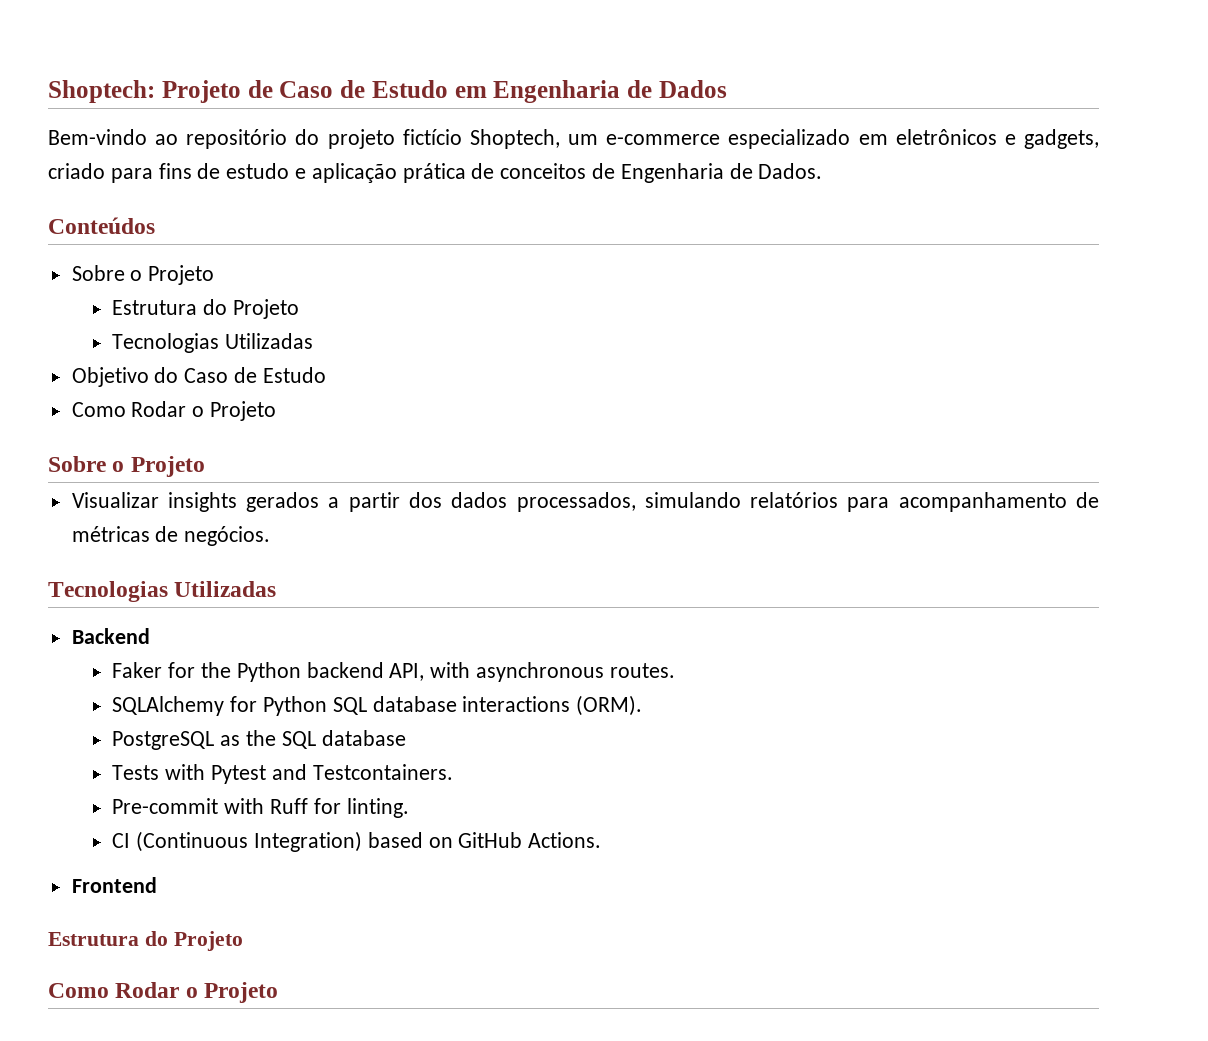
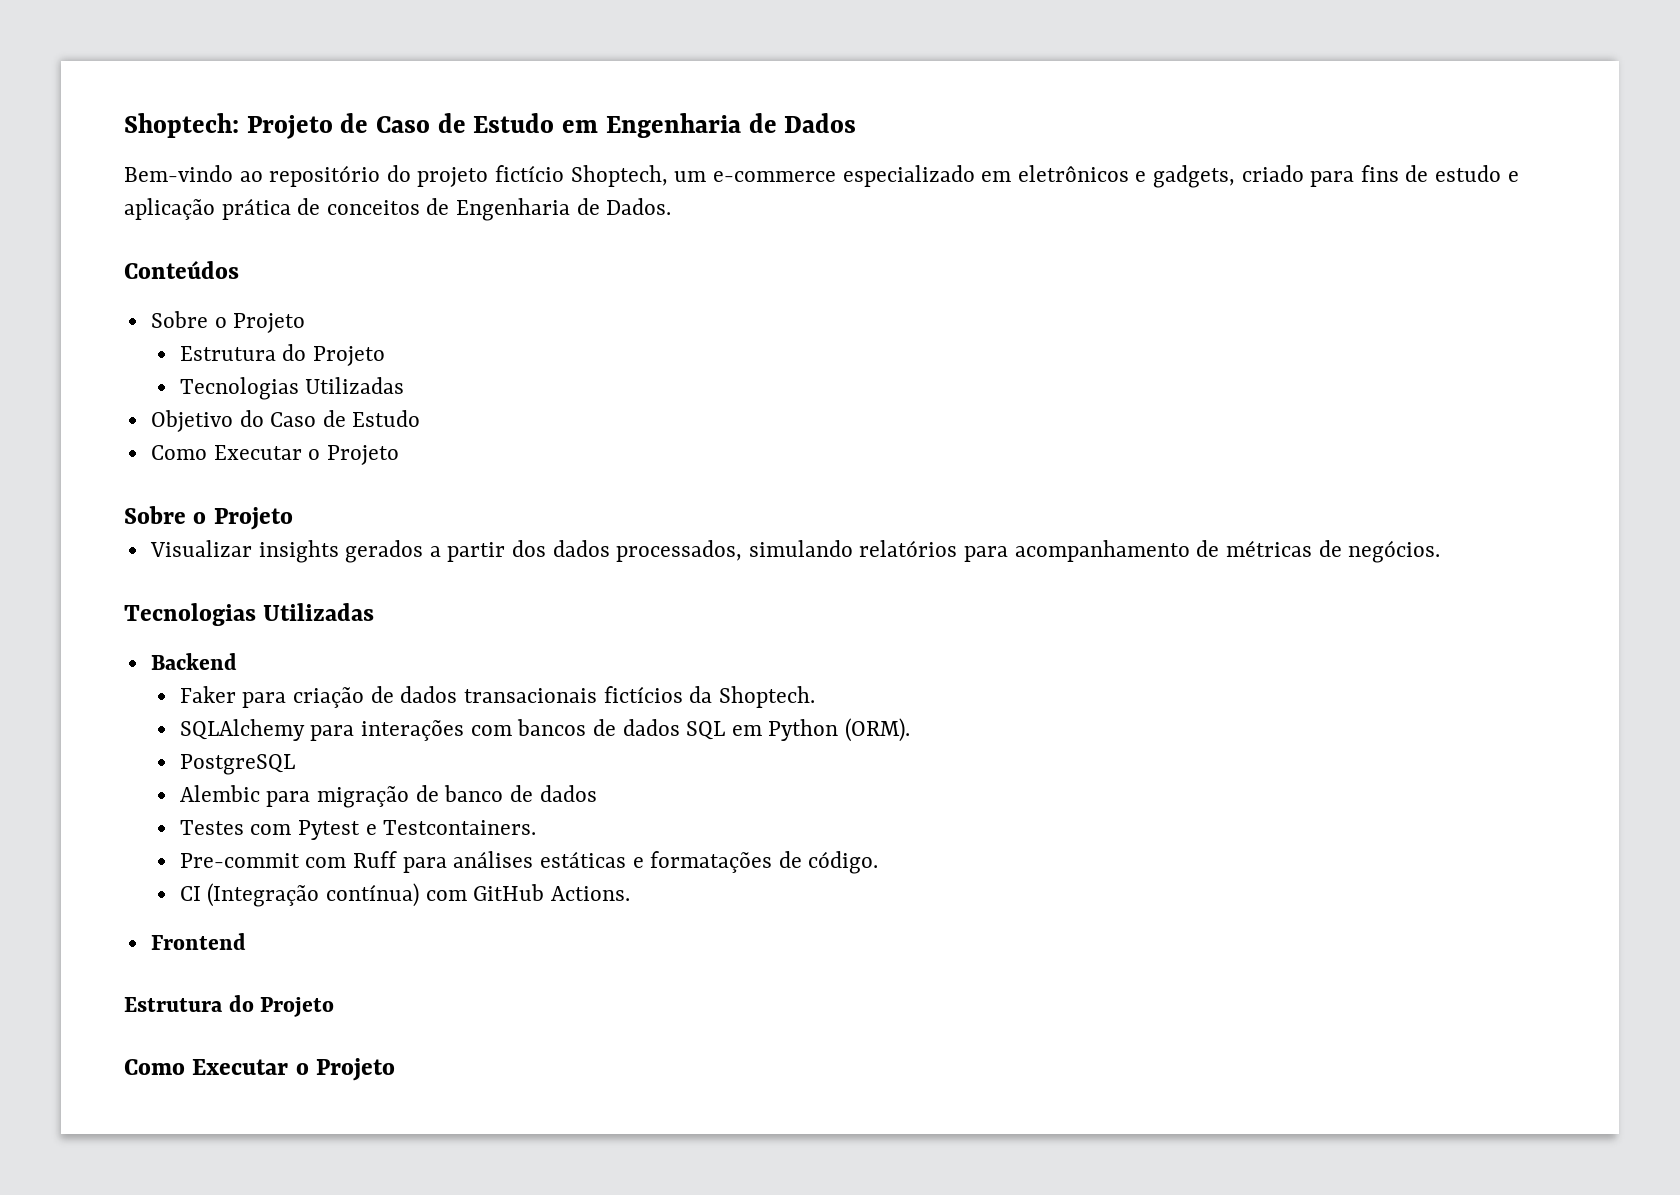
[131,401,187,417] Rodar -> [213,445,302,460] Executar
[168,662,675,682] [112,695,643,716] [112,730,406,750] [112,764,453,784] [112,798,409,818] [112,831,453,852] for the Python backend API, with asynchronous routes. // SQLAlchemy for Python SQL database interactions (ORM). // PostgreSQL as the SQL database // Tests with Pytest and Testcontainers. // Pre-commit with Ruff for linting. // CI (Continuous Integration) based on -> [242,686,815,708] [179,718,910,742] [179,754,295,775] [179,785,597,808] [179,820,537,840] [179,851,879,874] [179,883,467,907] para criação de dados transacionais fictícios da Shoptech. // SQLAlchemy para interações com bancos de dados SQL em Python (ORM). // PostgreSQL // Alembic para migração de banco de dados // Testes com Pytest e Testcontainers. // Pre-commit com Ruff para análises estáticas e formatações de código. // CI (Integração contínua) com
[115,982,180,998] Rodar -> [192,1059,289,1075] Executar

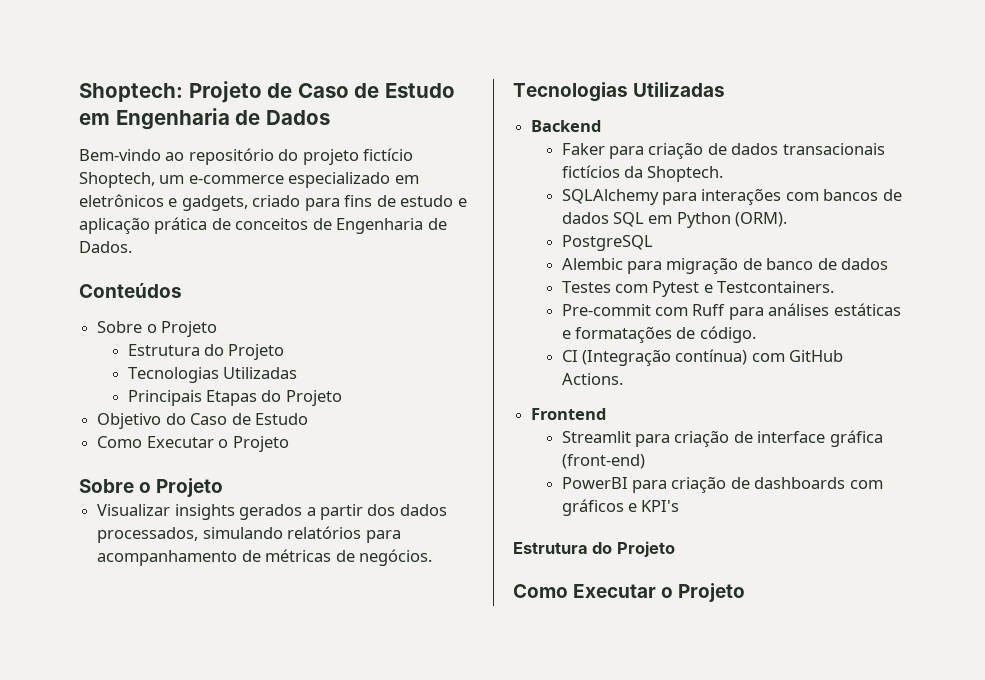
(405, 385) none -> [127,390,342,406] // Principais Etapas do Projeto
(246, 941) none -> [561,430,883,447] [561,454,645,469] [561,476,883,493] [561,499,680,516] // Streamlit para criação de interface gráfica (front-end) // PowerBI para criação de dashboards com gráficos e KPI's

